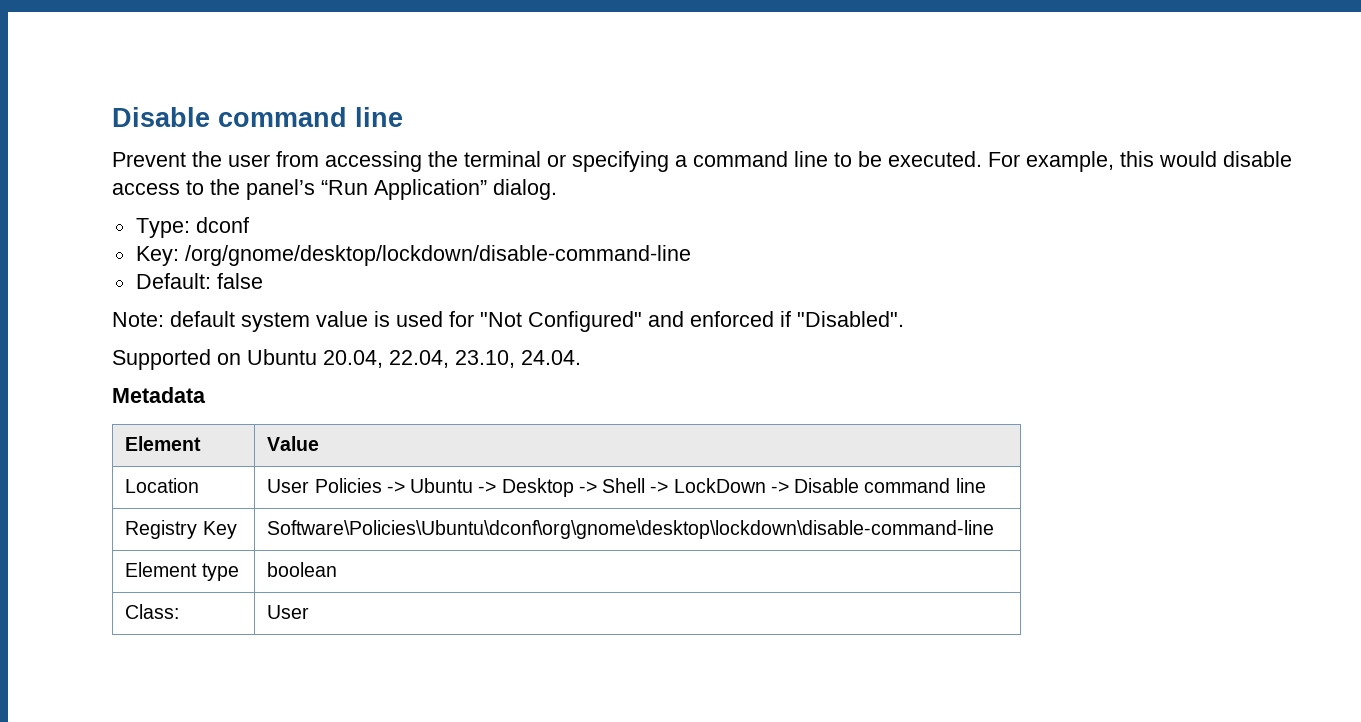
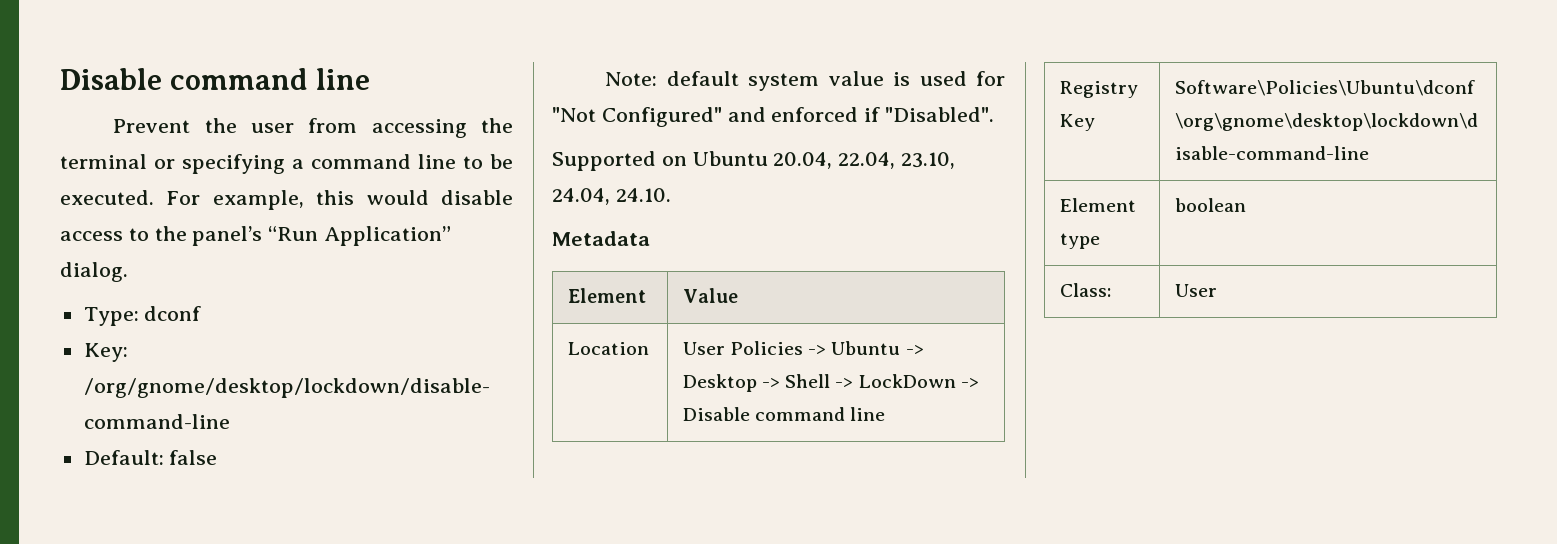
[521,350,581,365] 24.04. -> [552,188,671,205] 24.04, 24.10.

